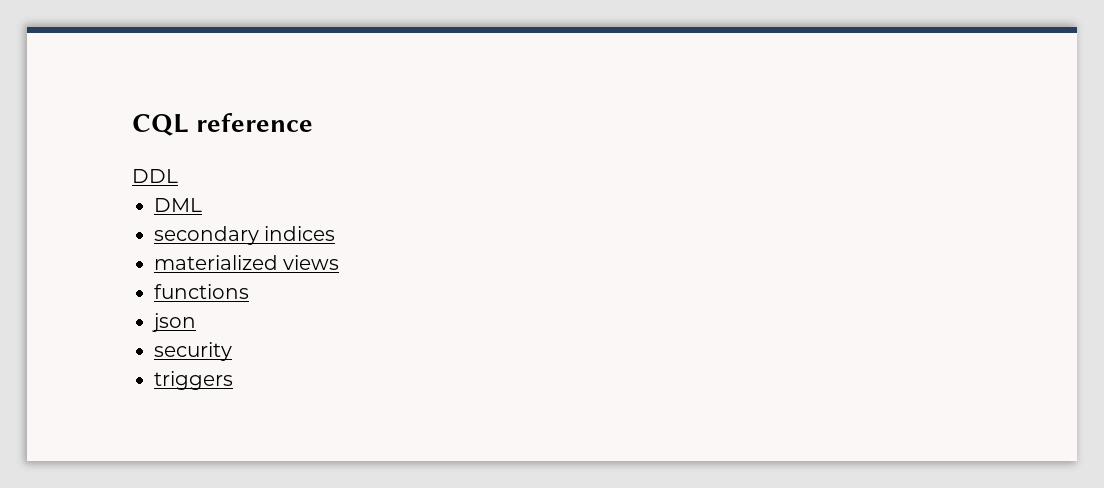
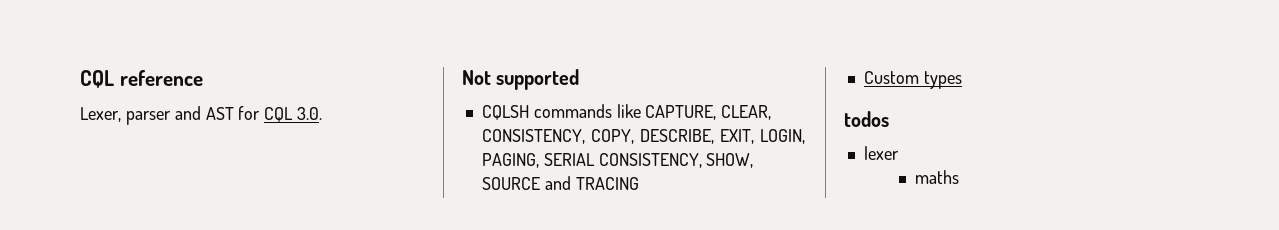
[132,169,178,183] [154,198,202,212] [154,226,336,245] [154,255,340,270] [154,284,249,299] [152,313,196,332] [154,342,232,361] [154,371,233,390] DDL // DML // secondary indices // materialized views // functions // json // security // triggers -> [80,106,323,125] [462,69,580,90] [481,104,772,120] [481,129,805,144] [481,153,754,168] [481,176,639,190] [863,71,962,89] [844,111,889,127] [863,146,899,160] [915,170,960,184] Lexer, parser and AST for CQL 3.0. // Not supported // CQLSH commands like CAPTURE, CLEAR, CONSISTENCY, COPY, DESCRIBE, EXIT, LOGIN, PAGING, SERIAL CONSISTENCY, SHOW, SOURCE and TRACING // Custom types // todos // lexer // maths

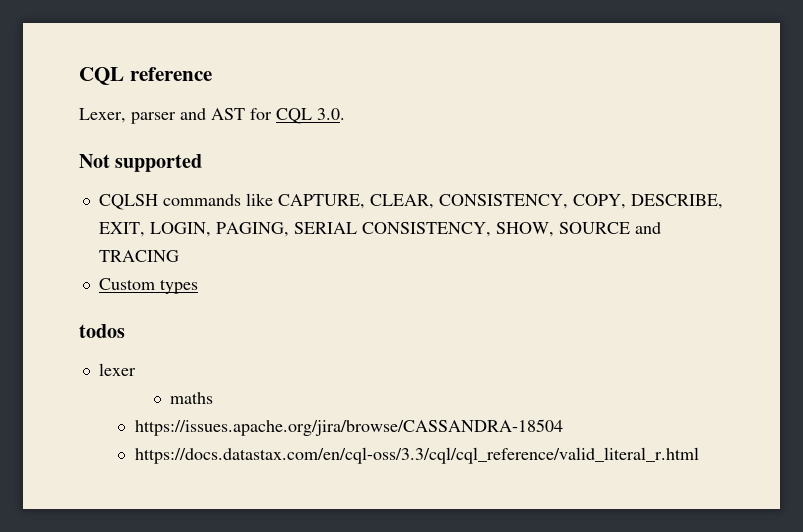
(960, 177) none -> [134,419,563,436] [134,447,699,464] // https://issues.apache.org/jira/browse/CASSANDRA-18504 // https://docs.datastax.com/en/cql-oss/3.3/cql/cql_reference/valid_literal_r.html

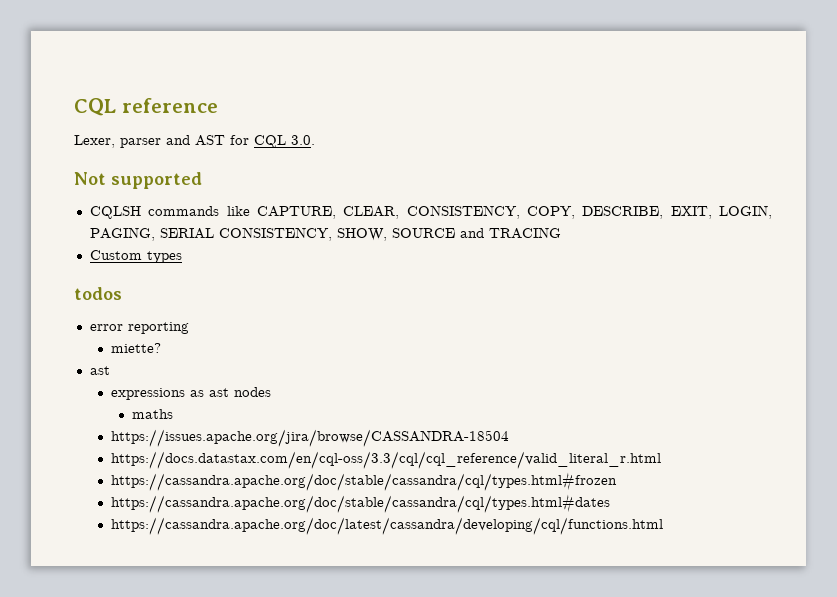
[98,363,136,376] lexer -> [89,322,189,334] [111,343,162,353] [89,366,110,375] [111,387,272,400] error reporting // miette? // ast // expressions as ast nodes
(699, 455) none -> [111,472,618,491] [111,494,611,513] [111,517,664,535] // https://cassandra.apache.org/doc/stable/cassandra/cql/types.html#frozen // https://cassandra.apache.org/doc/stable/cassandra/cql/types.html#dates // https://cassandra.apache.org/doc/latest/cassandra/developing/cql/functions.html

